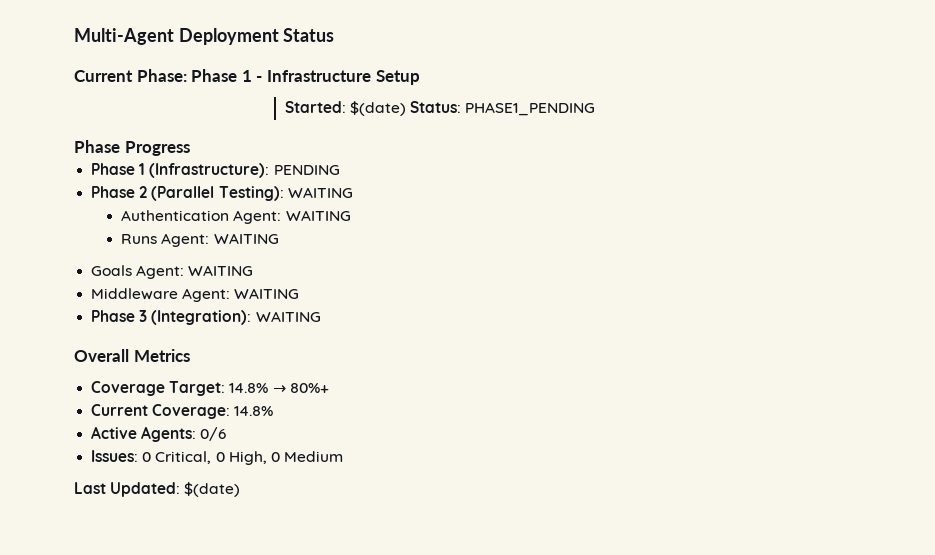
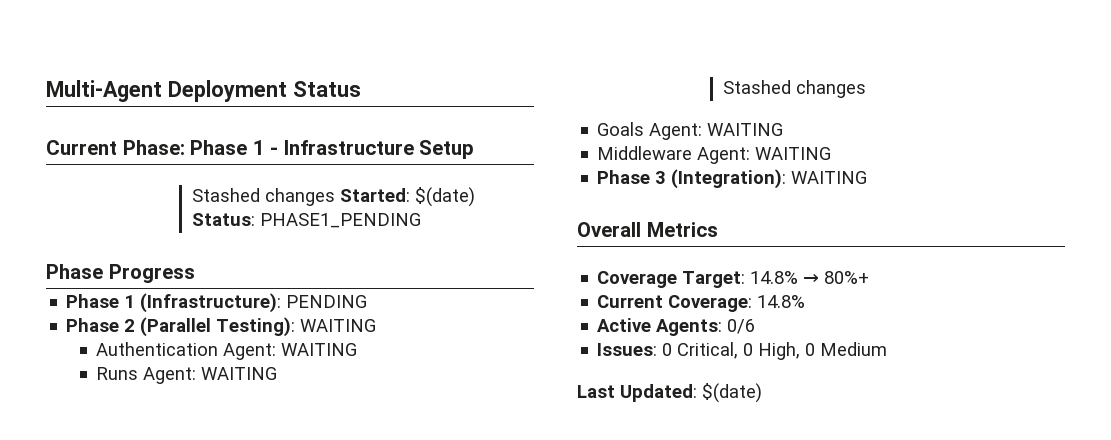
(420, 77) none -> [192,188,336,206] Stashed changes
(279, 238) none -> [723,80,867,98] // Stashed changes

